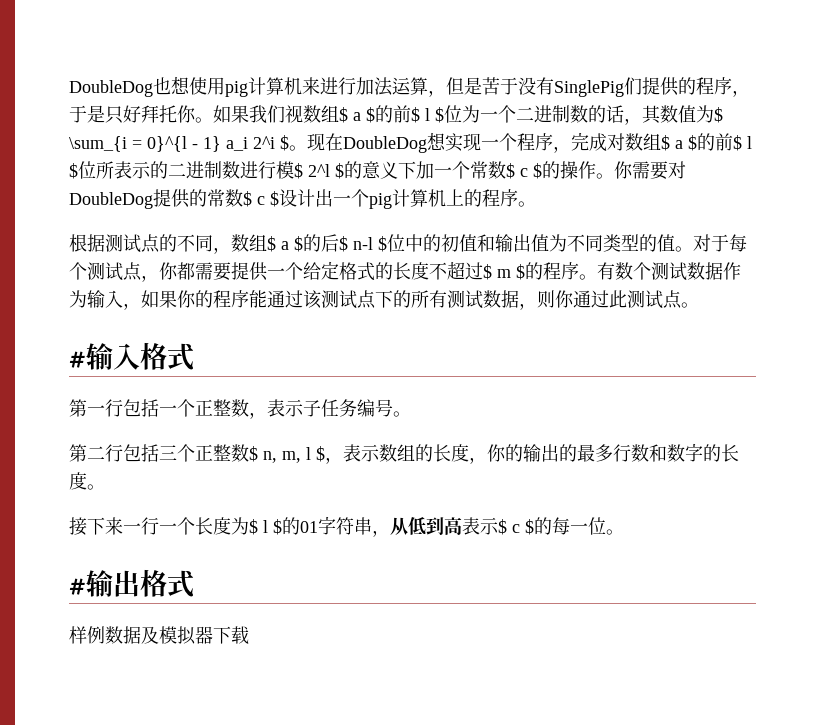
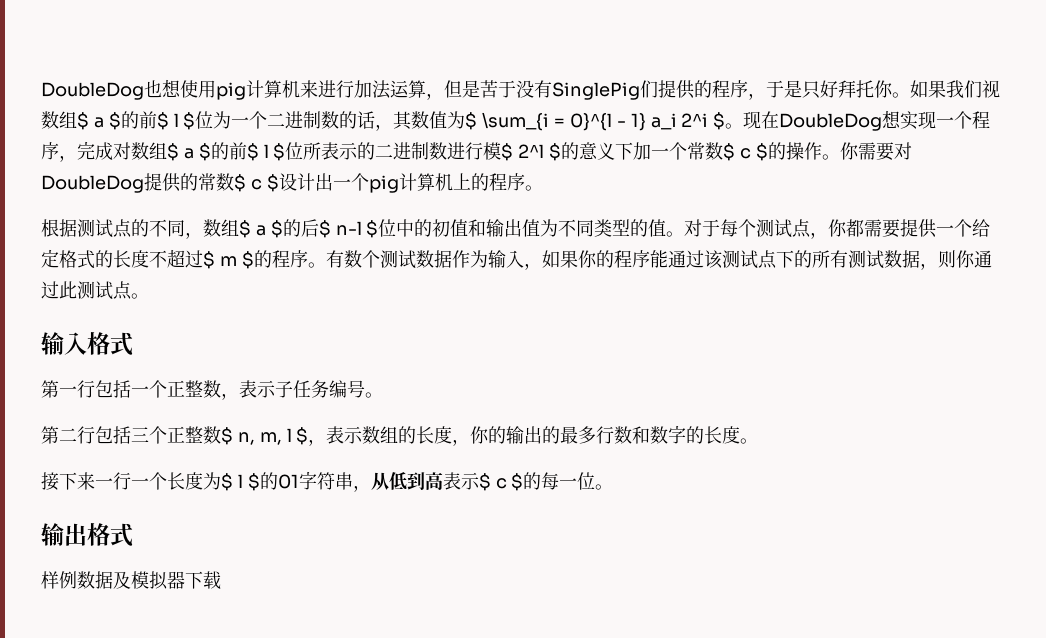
[69,351,86,368] # -> (149, 296) none
[69,578,86,595] # -> (614, 487) none

